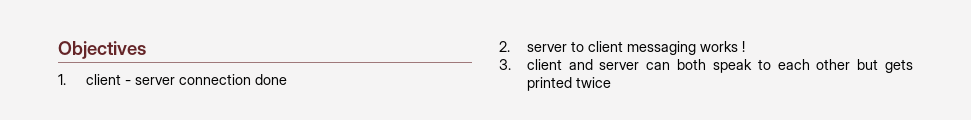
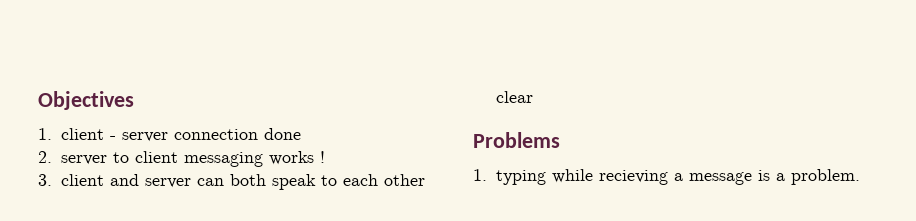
[857,59,913,73] [526,77,611,91] but gets printed twice -> [495,91,533,103] [473,132,560,148] [473,169,860,185] clear // Problems // 1. typing while recieving a message is a problem.

